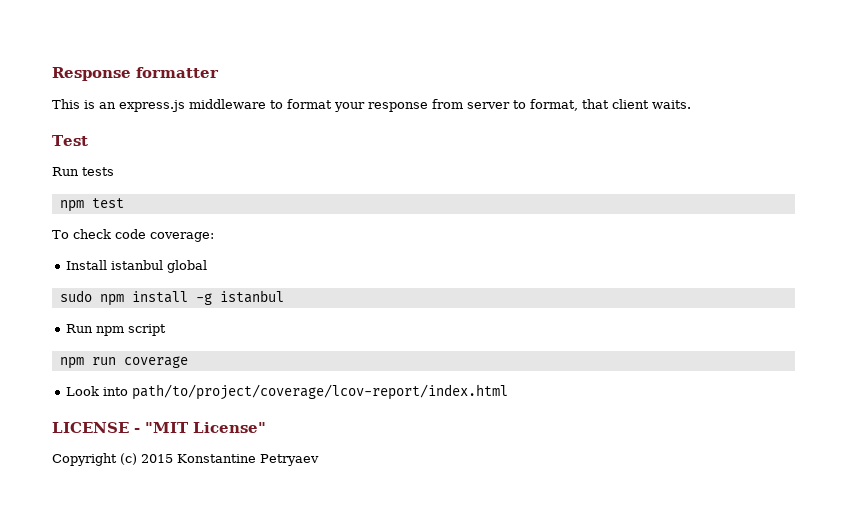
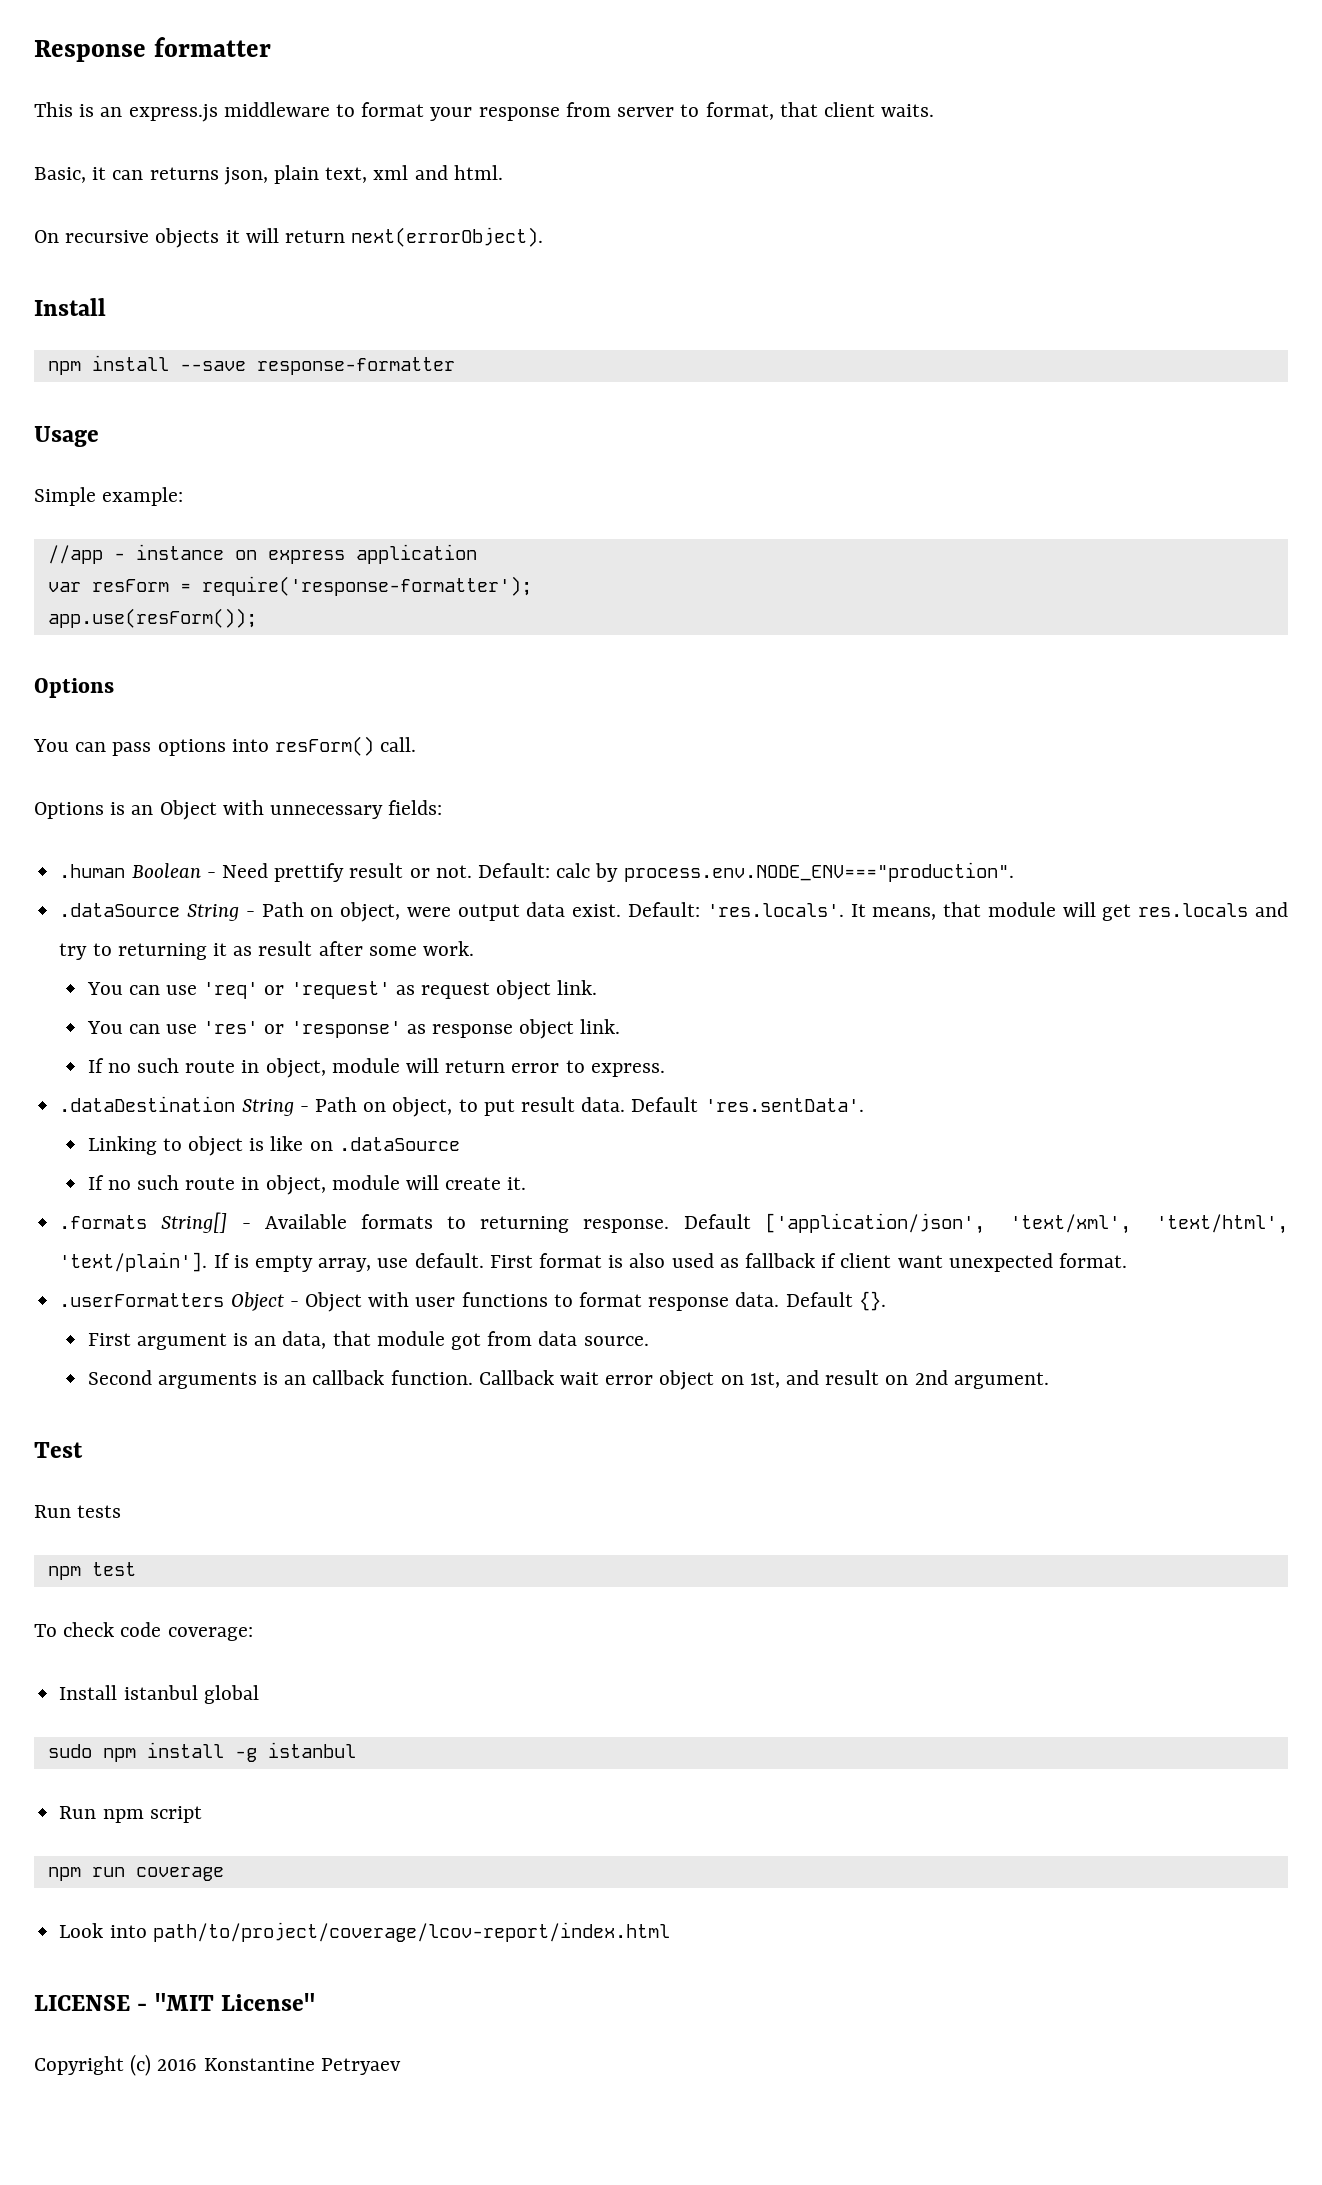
(691, 104) none -> [34,165,503,185] [34,227,544,248] [34,298,106,316] [47,355,455,375] [34,426,99,447] [34,487,184,506] [47,544,477,564] [47,576,532,596] [47,608,257,628] [34,678,114,698] [33,736,417,756] [34,800,443,820] [59,862,1014,882] [59,902,1289,922] [59,941,474,960] [86,980,598,1000] [86,1019,621,1039] [87,1058,665,1078] [59,1096,864,1117] [87,1136,460,1156] [87,1175,527,1195] [59,1212,1289,1234] [59,1252,1128,1272] [59,1291,886,1312] [87,1331,649,1350] [87,1370,1049,1390] // Basic, it can returns json, plain text, xml and html. // On recursive objects it will return next(errorObject). // Install // npm install --save response-formatter // Usage // Simple example: // //app - instance on express application // var resForm = require('response-formatter'); // app.use(resForm()); // Options // You can pass options into resForm() call. // Options is an Object with unnecessary fields: // .human Boolean - Need prettify result or not. Default: calc by process.env.NODE_ENV==="production". // .dataSource String - Path on object, were output data exist. Default: 'res.locals'. It means, that module will get res.locals and try to returning it as result after some work. // You can use 'req' or 'request' as request object link. // You can use 'res' or 'response' as response object link. // If no such route in object, module will return error to express. // .dataDestination String - Path on object, to put result data. Default 'res.sentData'. // Linking to object is like on .dataSource // If no such route in object, module will create it. // .formats String[] - Available formats to returning response. Default ['application/json', 'text/xml', 'text/html', 'text/plain']. If is empty array, use default. First format is also used as fallback if client want unexpected format. // .userFormatters Object - Object with user functions to format response data. Default {}. // First argument is an data, that module got from data source. // Second arguments is an callback function. Callback wait error object on 1st, and result on 2nd argument.
[141,454,173,463] 2015 -> [157,2059,198,2071] 2016

